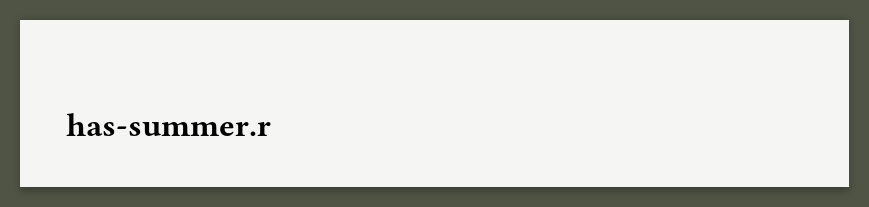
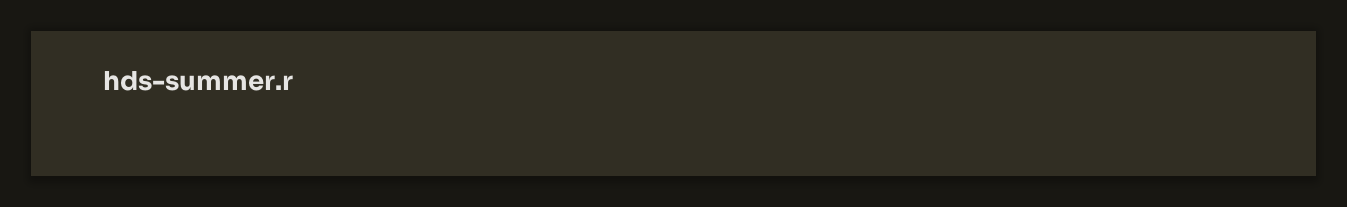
[66,113,271,136] has-summer.r -> [103,71,293,91] hds-summer.r

